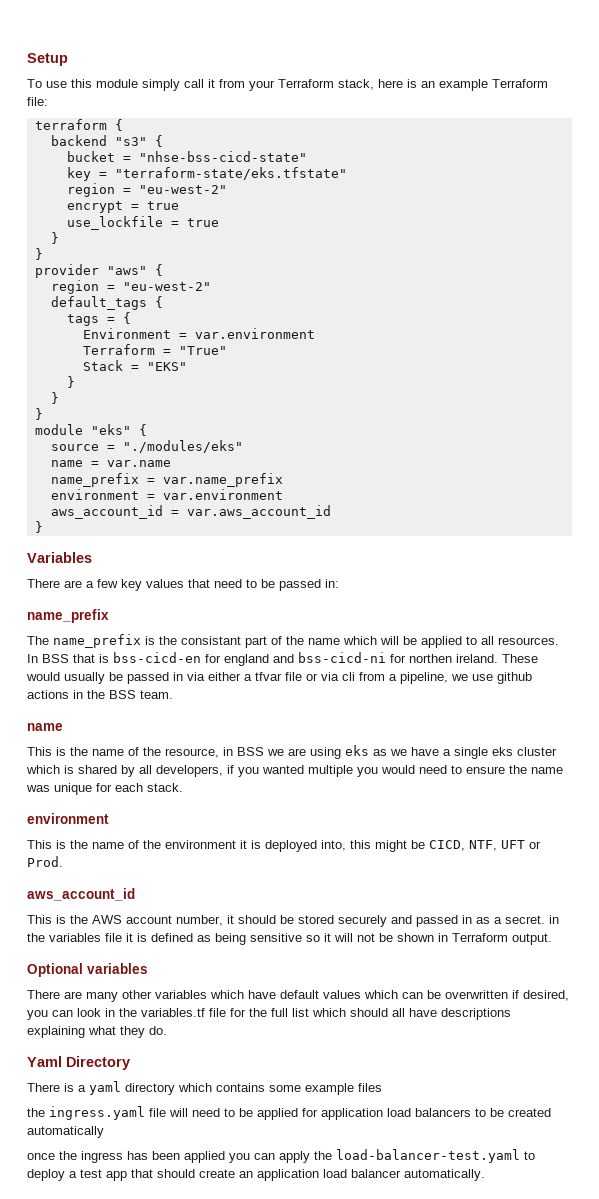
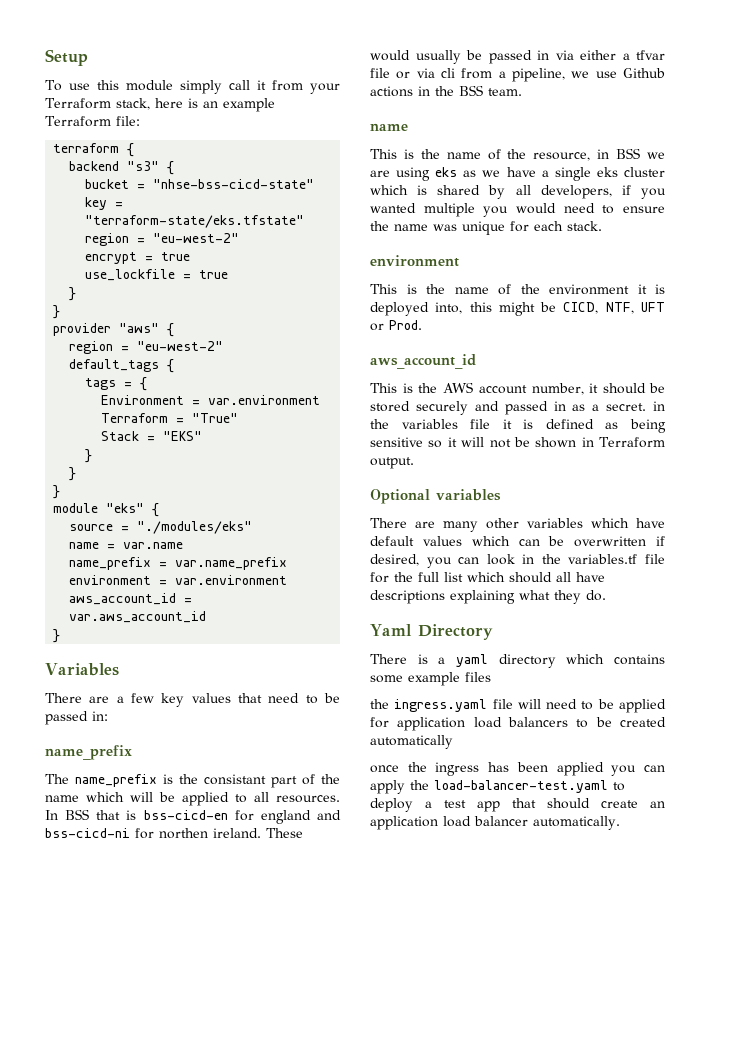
[497,672,532,684] github -> [623,68,665,78] Github

